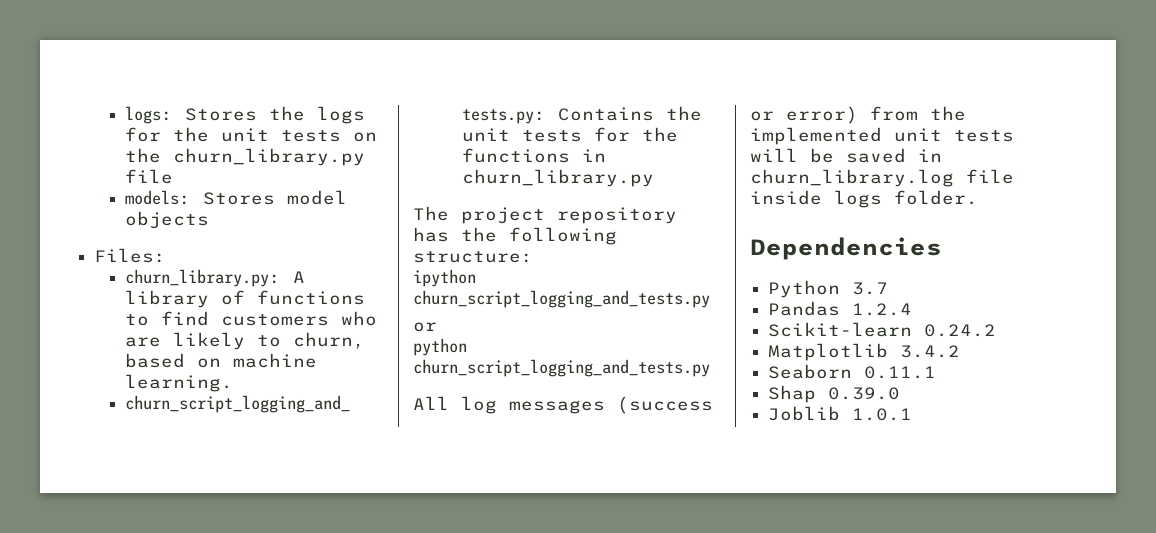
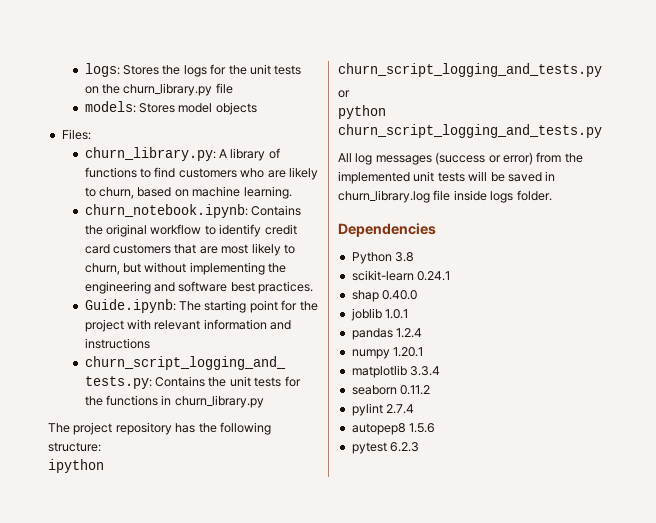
(234, 383) none -> [84,204,302,218] [84,224,297,237] [84,243,295,256] [84,262,287,275] [84,281,314,294] [84,299,318,313] [84,319,292,332] [84,338,150,349] // churn_notebook.ipynb: Contains the original workflow to identify credit card customers that are most likely to churn, but without implementing the engineering and software best practices. // Guide.ipynb: The starting point for the project with relevant information and instructions
[852,282,889,295] [768,301,913,316] [768,322,997,337] [768,343,961,361] [768,364,937,379] [768,385,901,403] [768,406,913,421] 3.7 // Pandas 1.2.4 // Scikit-learn 0.24.2 // Matplotlib 3.4.2 // Seaborn 0.11.1 // Shap 0.39.0 // Joblib 1.0.1 -> [395,252,415,262] [351,270,451,281] [351,290,418,302] [350,308,409,321] [351,328,423,340] [351,347,424,359] [351,365,441,378] [351,385,431,395] [351,403,415,416] [351,423,436,435] [351,442,420,454] 3.8 // scikit-learn 0.24.1 // shap 0.40.0 // joblib 1.0.1 // pandas 1.2.4 // numpy 1.20.1 // matplotlib 3.3.4 // seaborn 0.11.2 // pylint 2.7.4 // autopep8 1.5.6 // pytest 6.2.3

